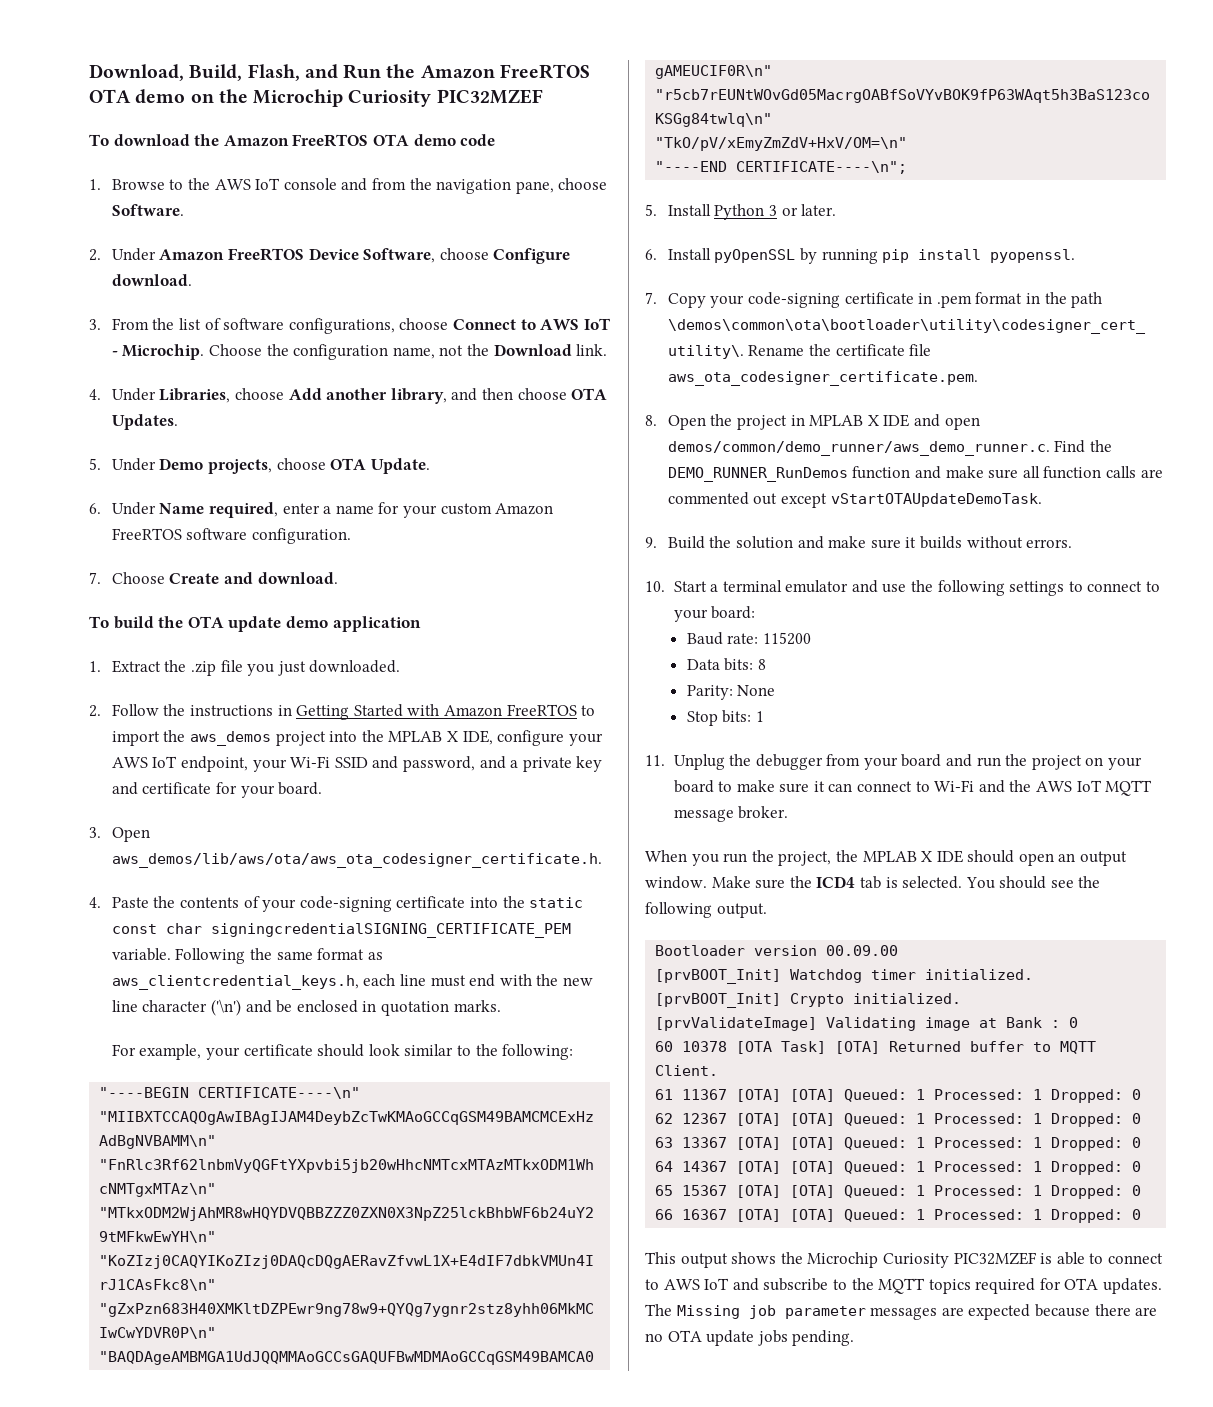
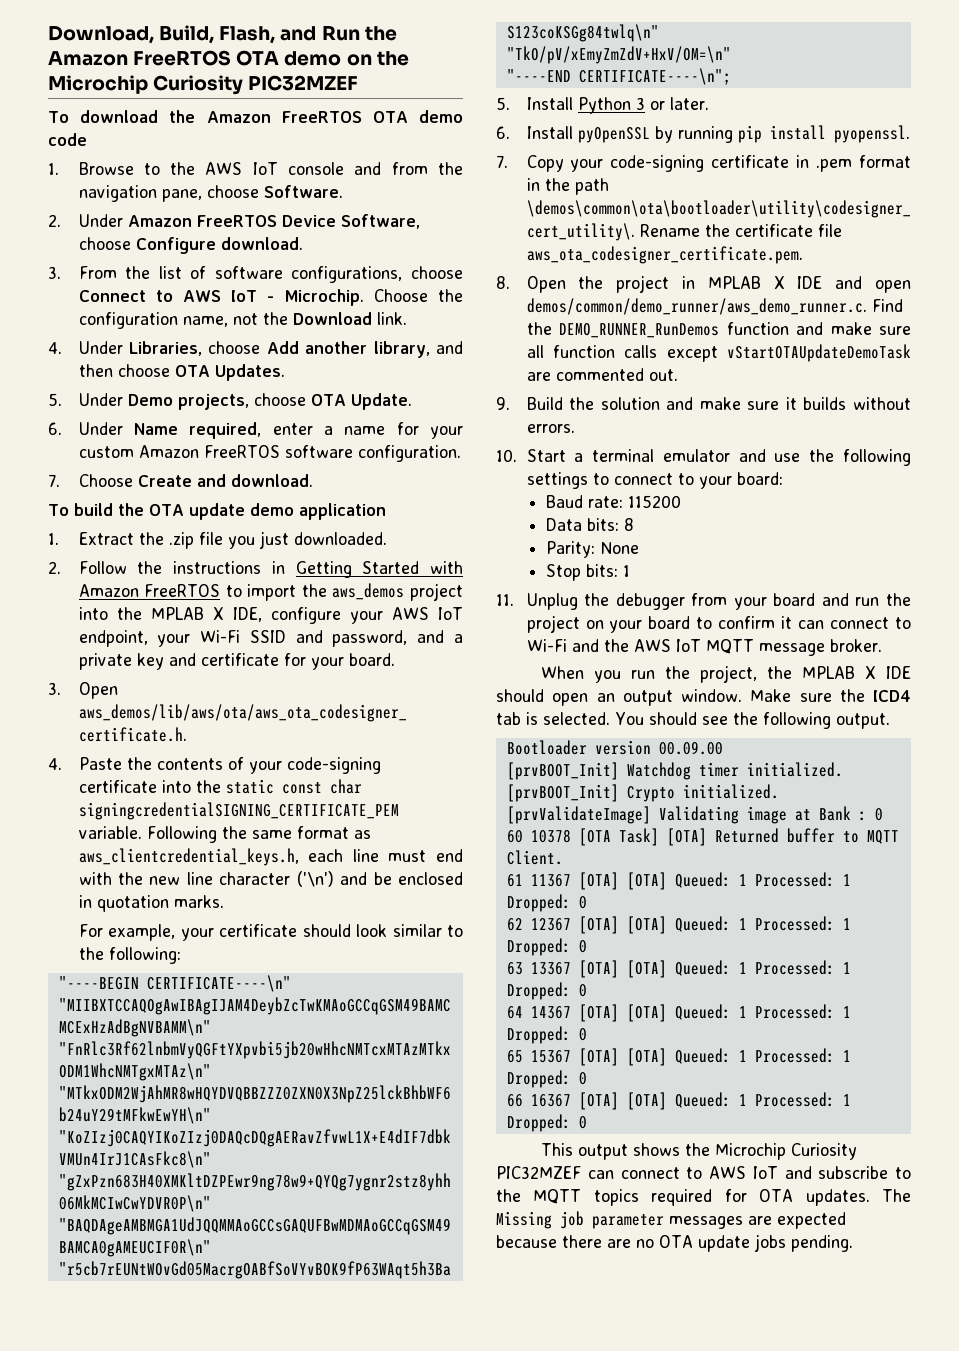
[1140,469,1163,478] [667,492,1042,508] are commented out except vStartOTAUpdateDemoTask. -> [666,344,911,362] [526,368,678,381] except vStartOTAUpdateDemoTask are commented out.
[736,780,810,793] make sure -> [718,616,776,629] confirm
[1040,1252,1104,1265] is able to -> [587,1170,614,1179] can

